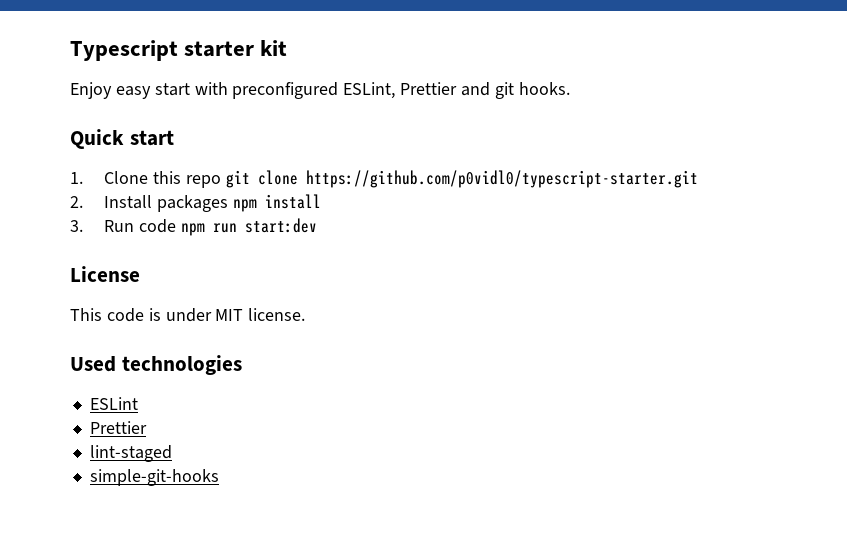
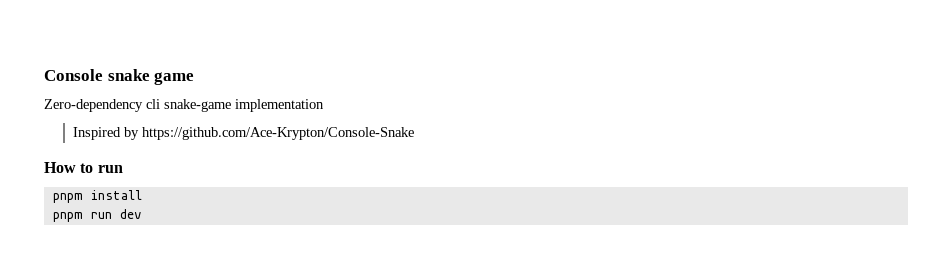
[70,40,288,61] [70,82,570,99] [70,129,174,149] [70,170,698,188] [70,194,321,212] [70,218,317,236] [70,266,140,282] [70,308,306,322] [70,355,242,375] [89,397,138,410] [89,421,147,434] [89,445,172,462] [89,469,219,486] Typescript starter kit // Enjoy easy start with preconfigured ESLint, Prettier and git hooks. // Quick start // 1. Clone this repo git clone https://github.com/p0vidl0/typescript-starter.git // 2. Install packages npm install // 3. Run code npm run start:dev // License // This code is under MIT license. // Used technologies // ESLint // Prettier // lint-staged // simple-git-hooks -> [44,69,195,85] [44,99,324,112] [72,127,414,140] [44,162,123,173] [52,190,142,203] [52,209,142,222] Console snake game // Zero-dependency cli snake-game implementation // Inspired by https://github.com/Ace-Krypton/Console-Snake // How to run // pnpm install // pnpm run dev

